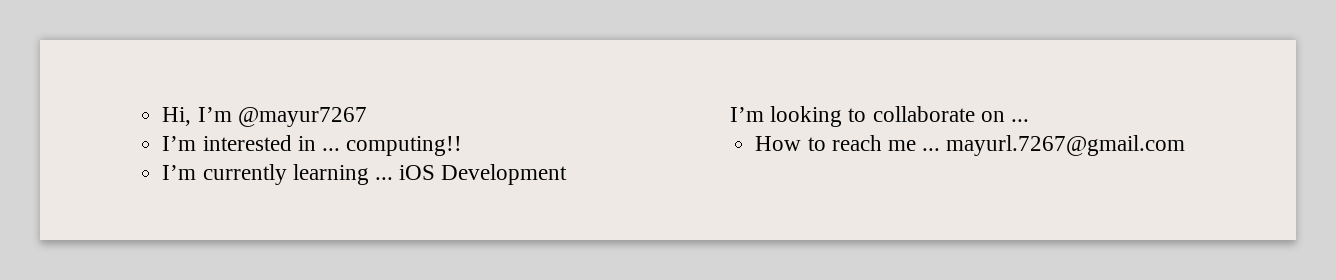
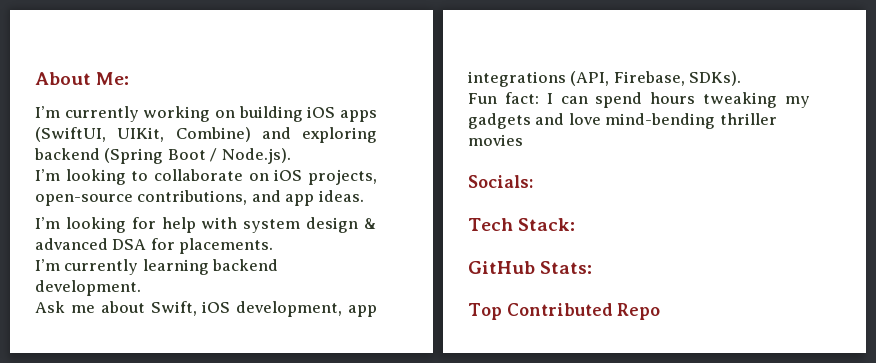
[162,107,367,127] [162,135,463,156] [162,164,568,185] Hi, I’m @mayur7267 // I’m interested in ... computing!! // I’m currently learning ... iOS Development -> [35,72,130,85] [35,106,377,122] [35,127,377,143] [34,148,291,164] About Me: // I’m currently working on building iOS apps (SwiftUI, UIKit, Combine) and exploring backend (Spring Boot / Node.js).
[1011,119,1030,122] [755,135,1186,156] ... // How to reach me ... mayurl.7267@gmail.com -> [274,169,377,185] [35,190,364,206] [35,217,377,233] [35,238,274,254] [35,259,279,275] [35,280,141,296] [35,301,377,317] [468,71,742,87] [468,92,810,108] [468,113,777,129] [468,134,523,146] [468,175,533,188] [468,218,576,231] [468,261,593,274] [468,303,661,320] iOS projects, open-source contributions, and app ideas. // I’m looking for help with system design & advanced DSA for placements. // I’m currently learning backend development. // Ask me about Swift, iOS development, app integrations (API, Firebase, SDKs). // Fun fact: I can spend hours tweaking my gadgets and love mind-bending thriller movies // Socials: // Tech Stack: // GitHub Stats: // Top Contributed Repo

